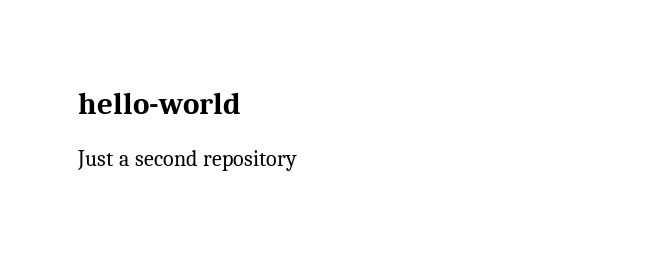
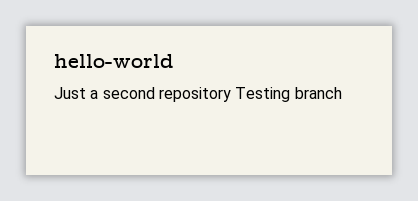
(297, 160) none -> [235,87,342,102] Testing branch

